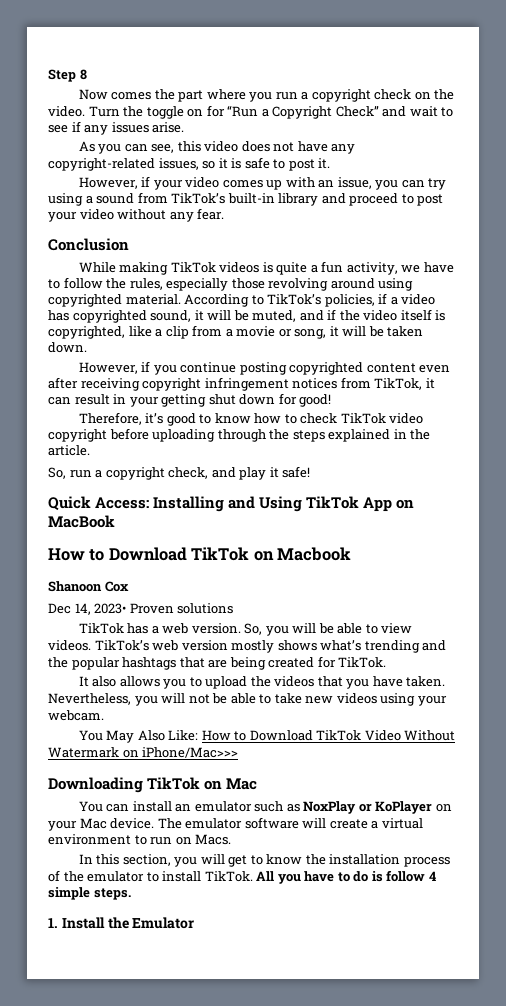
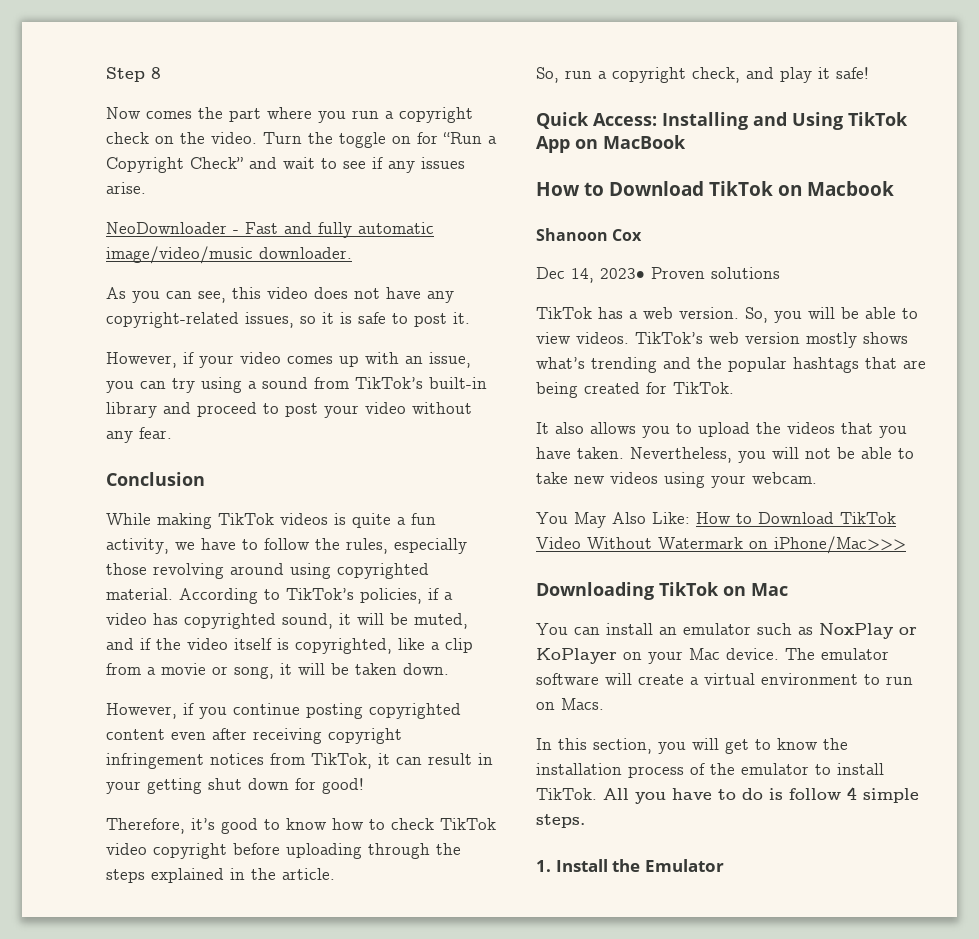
(185, 127) none -> [106,222,434,238] [106,246,352,264] // NeoDownloader - Fast and fully automatic image/video/music downloader.

